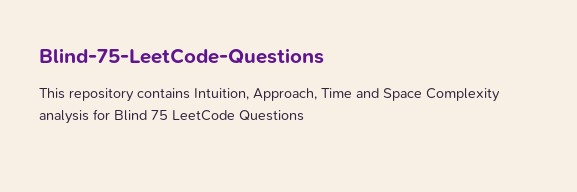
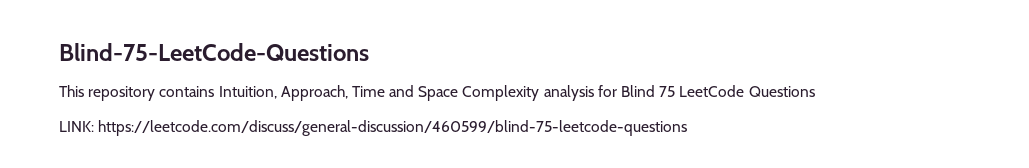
(304, 115) none -> [59,120,688,136] // LINK: https://leetcode.com/discuss/general-discussion/460599/blind-75-leetcode-questions

